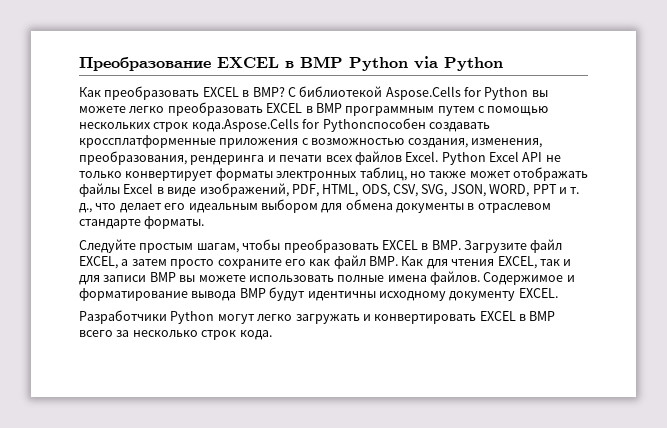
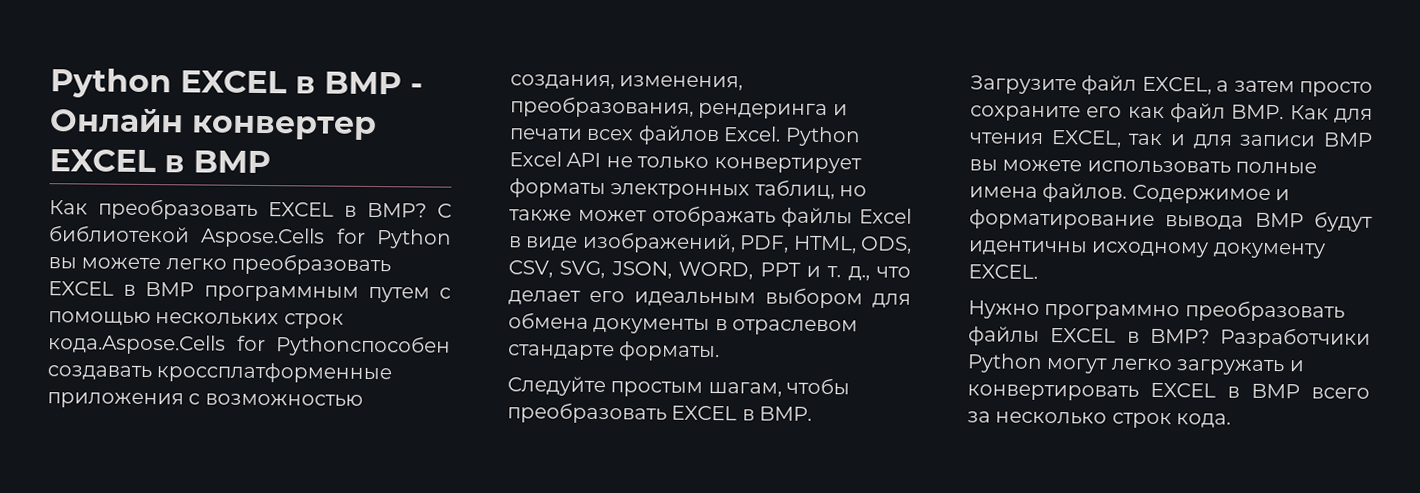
[79,56,503,71] Преобразование EXCEL в BMP Python via Python -> [50,68,423,99] [50,108,377,141] [49,149,271,174] Python EXCEL в BMP - Онлайн конвертер EXCEL в BMP
(558, 293) none -> [968,300,1345,322] [968,326,1210,346] Нужно программно преобразовать файлы EXCEL в BMP?

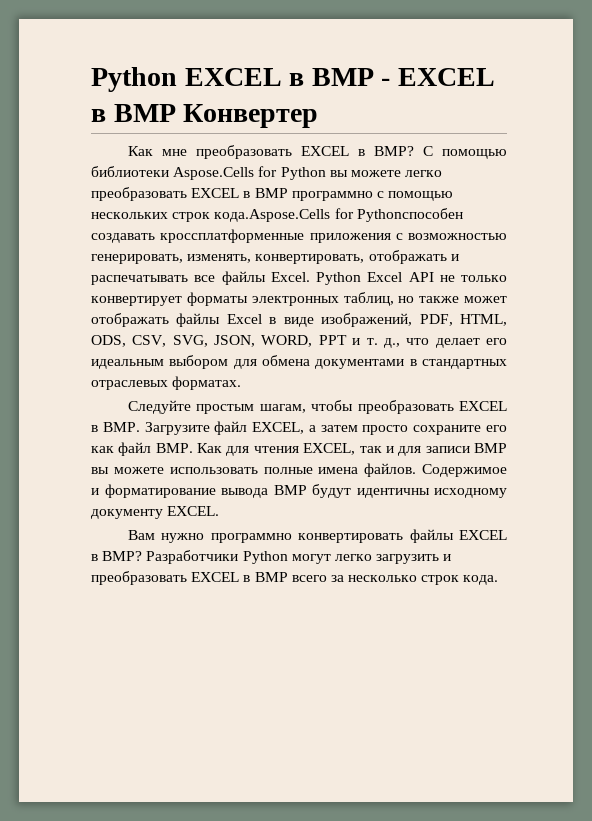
[50,108,377,141] [49,149,271,174] [49,200,88,215] Онлайн конвертер EXCEL в BMP // Как -> [397,68,495,86] [91,104,319,128] [127,146,187,156] EXCEL в BMP Конвертер // Как мне
[49,225,190,243] библиотекой -> [442,149,507,159] [91,166,169,177] помощью библиотеки
[203,285,430,303] программным путем -> [291,191,373,201] программно
[510,74,744,91] [510,96,848,120] [509,125,720,146] создания, изменения, преобразования, рендеринга и печати всех файлов -> [91,250,459,264] [91,271,266,285] генерировать, изменять, конвертировать, отображать и распечатывать все файлы
[593,317,859,336] [507,341,721,362] документы в отраслевом стандарте форматы. -> [315,359,507,369] [91,376,242,390] документами в стандартных отраслевых форматах.
[968,300,1345,322] Нужно программно преобразовать -> [127,530,404,543] Вам нужно программно конвертировать
[1176,359,1305,376] [967,384,1139,401] загружать и конвертировать -> [376,554,452,564] [91,571,187,585] загрузить и преобразовать

